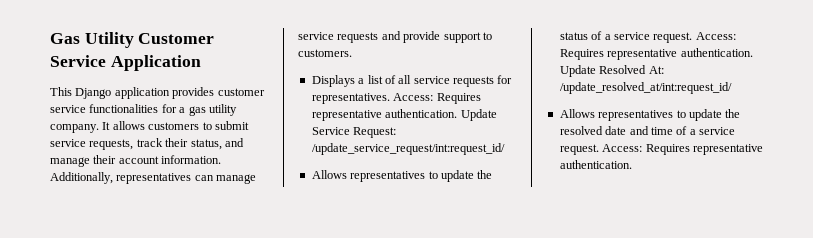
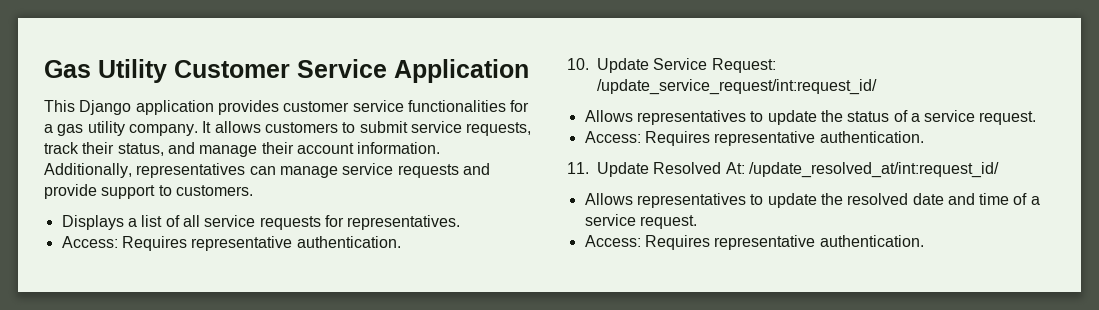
[393,93,481,104] [311,109,458,121] Access: Requires representative authentication. -> [61,236,401,251] [567,58,589,70] // Access: Requires representative authentication. // 10.
[695,32,736,40] [559,48,753,60] Access: Requires representative authentication. -> [584,131,924,146] [567,162,589,174] // Access: Requires representative authentication. // 11.
(599, 149) none -> (697, 222) //

